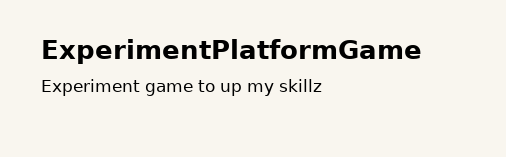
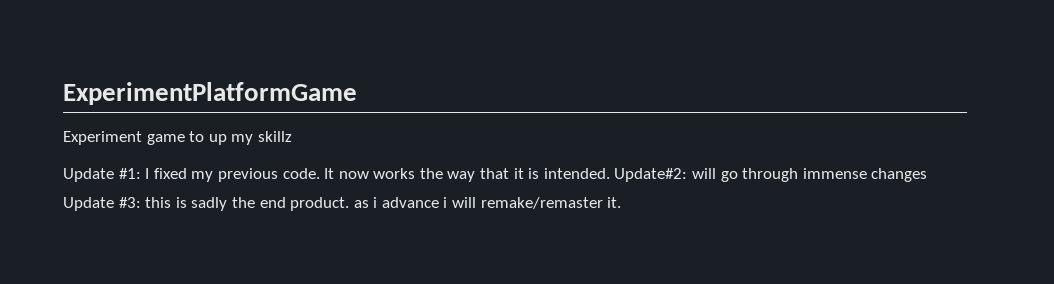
(322, 85) none -> [63,168,928,182] [63,197,622,211] // Update #1: I fixed my previous code. It now works the way that it is intended. Update#2: will go through immense changes Update #3: this is sadly the end product. as i advance i will remake/remaster it.

